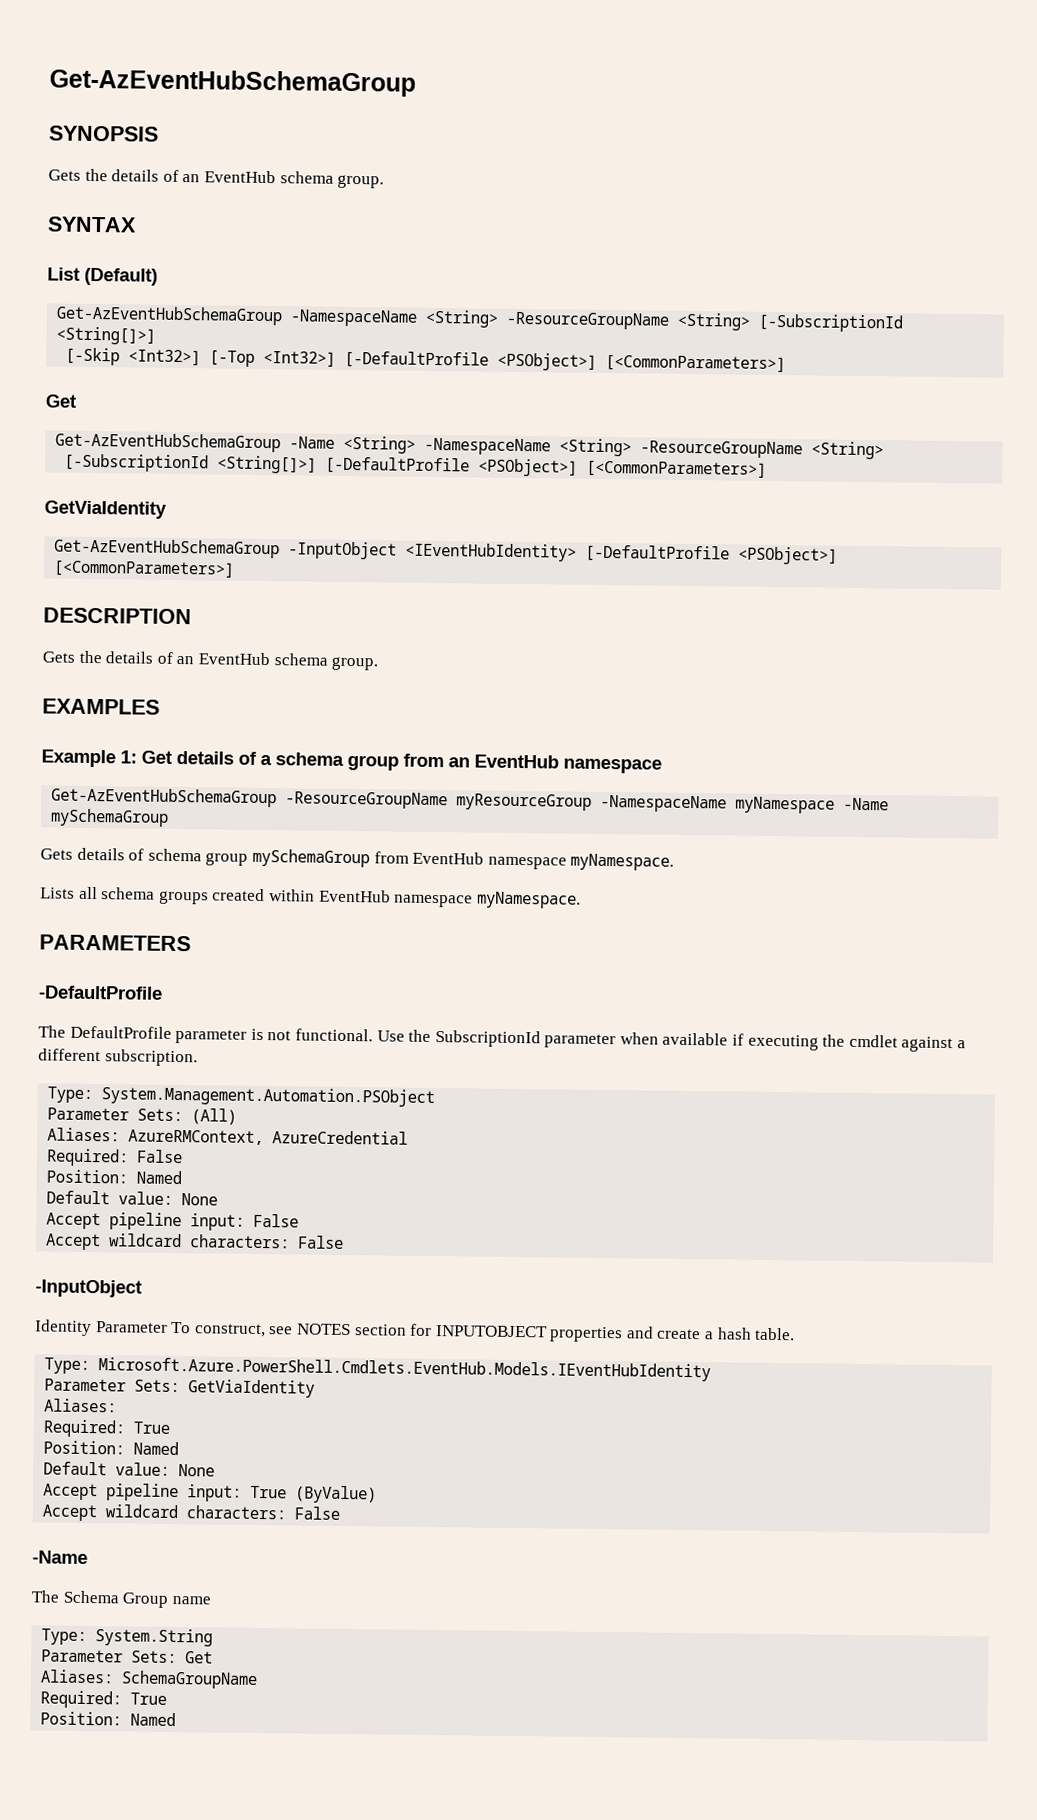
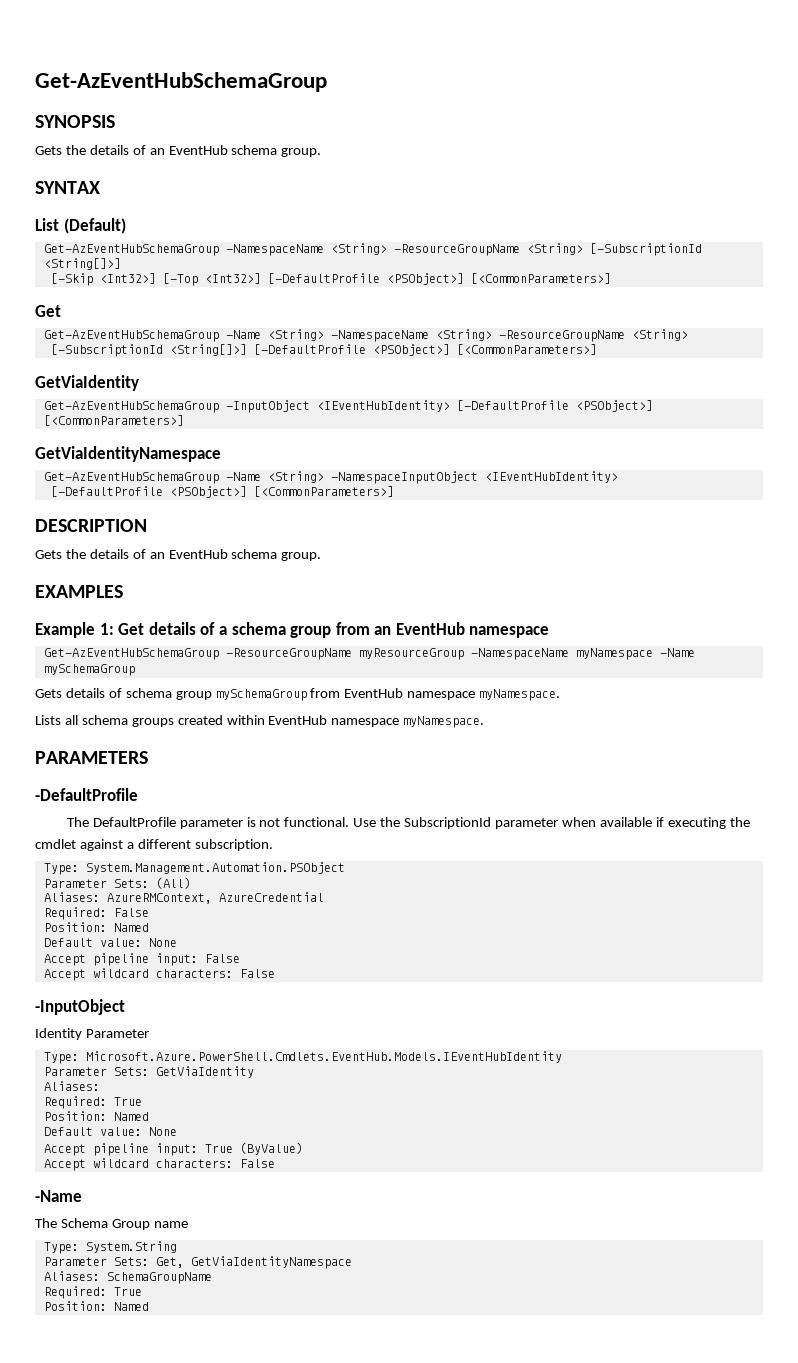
(236, 569) none -> [35,446,221,462] [43,471,618,484] [50,486,394,498] // GetViaIdentityNamespace // Get-AzEventHubSchemaGroup -Name <String> -NamespaceInputObject <IEventHubIdentity> // [-DefaultProfile <PSObject>] [<CommonParameters>]
[171,1321,796,1343] To construct, see NOTES section for INPUTOBJECT properties and create a hash table. -> (149, 1033) none
[185,1651,214,1664] Get -> [155,1256,352,1269] Get, GetViaIdentityNamespace

